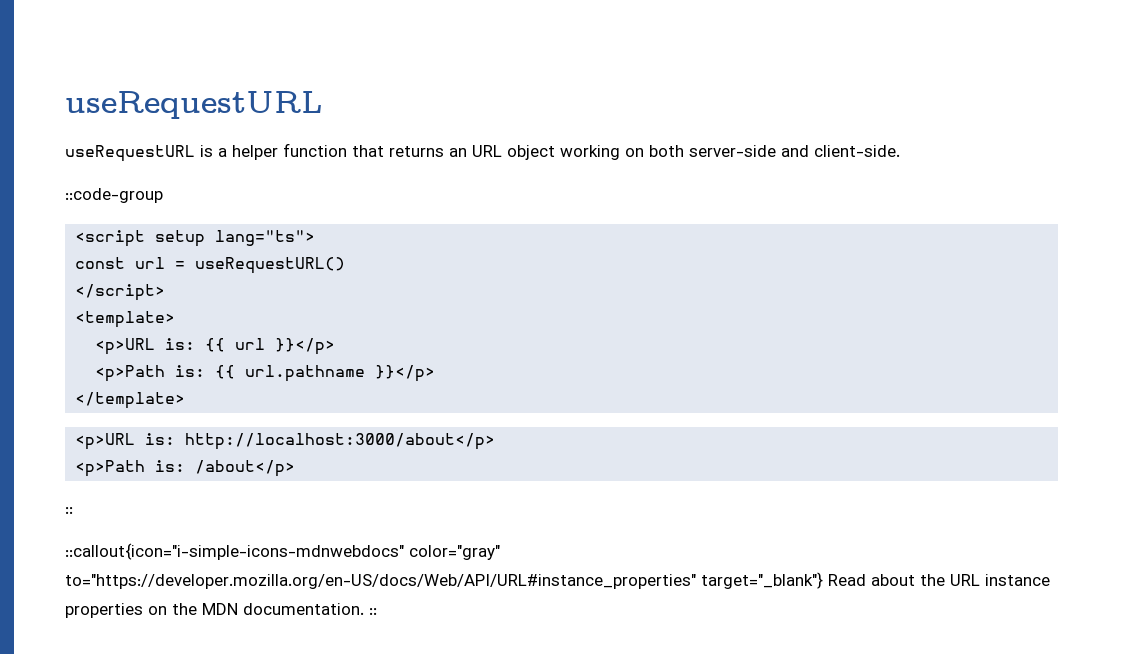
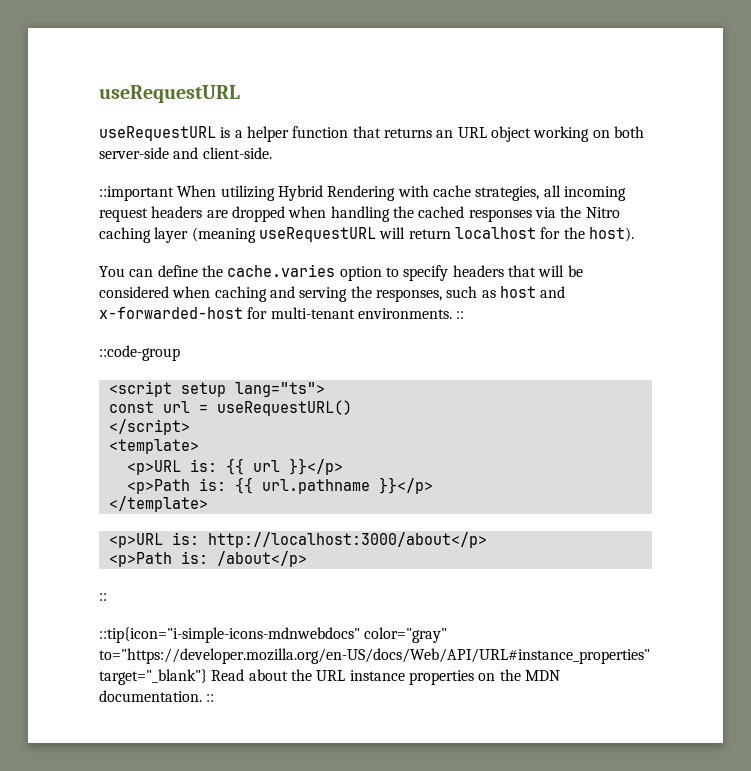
(900, 151) none -> [99,185,626,201] [99,206,620,222] [99,227,634,243] [99,264,583,281] [99,286,566,302] [99,307,465,319] // ::important When utilizing Hybrid Rendering with cache strategies, all incoming request headers are dropped when handling the cached responses via the Nitro caching layer (meaning useRequestURL will return localhost for the host). // You can define the cache.varies option to specify headers that will be considered when caching and serving the responses, such as host and x-forwarded-host for multi-tenant environments. ::
[65,543,404,560] ::callout{icon="i-simple-icons-mdnwebdocs" -> [99,627,360,643] ::tip{icon="i-simple-icons-mdnwebdocs"

